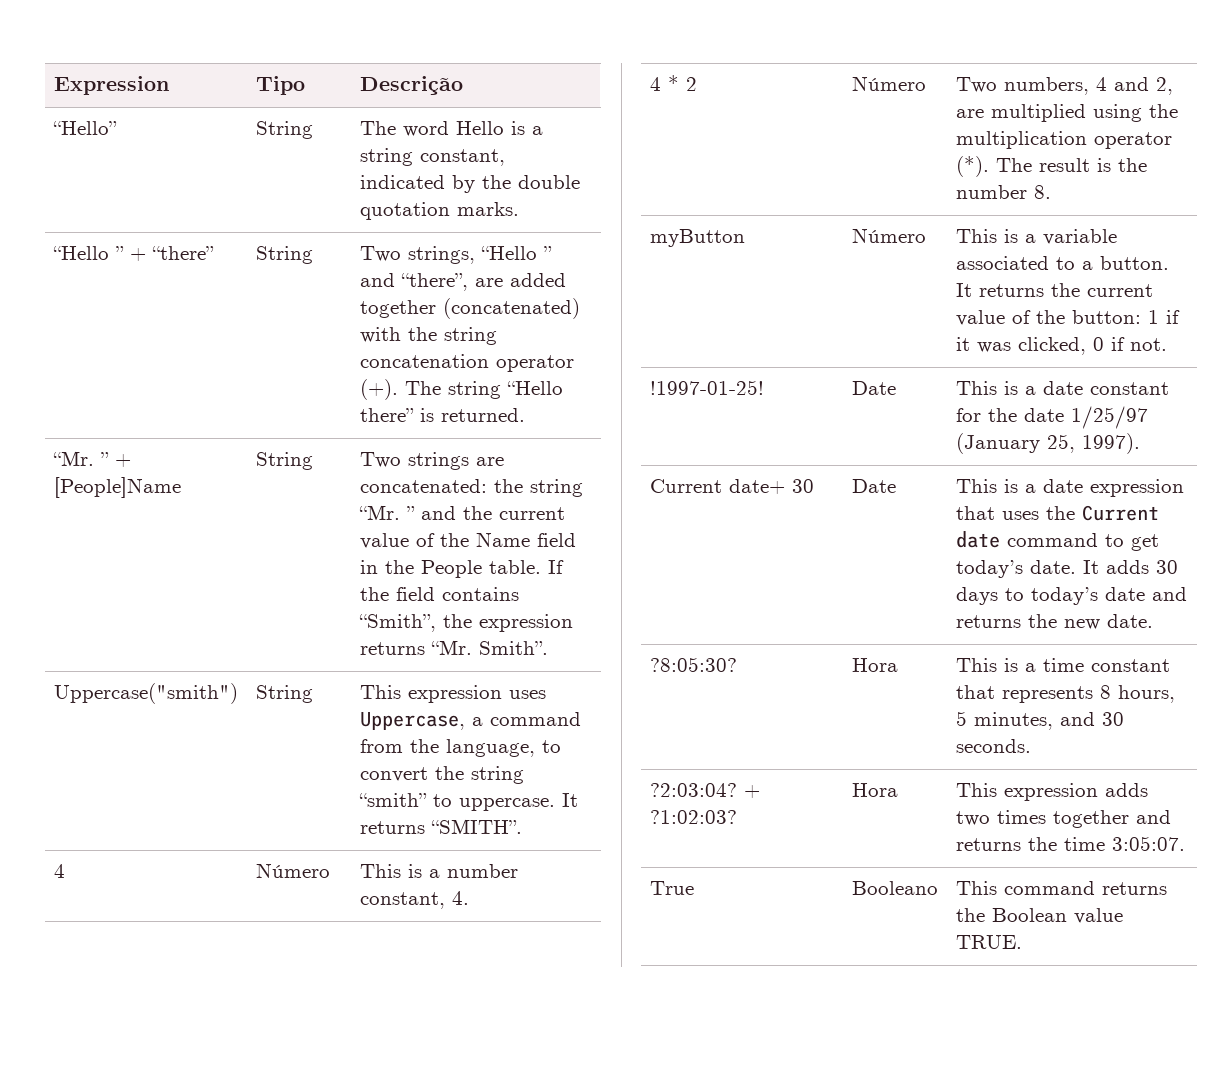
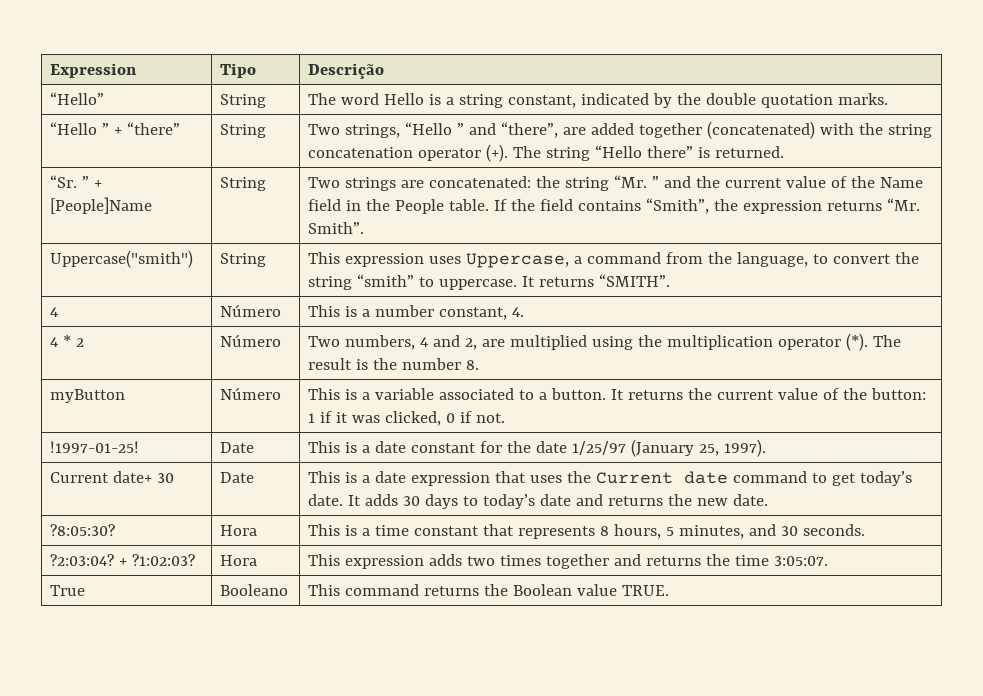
[52,451,94,466] “Mr. -> [50,175,78,188] “Sr.

